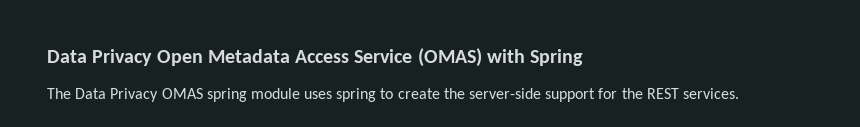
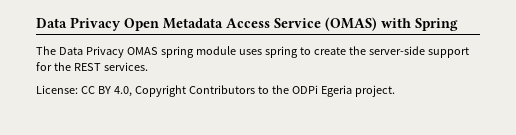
(739, 93) none -> [36,85,395,97] // License: CC BY 4.0, Copyright Contributors to the ODPi Egeria project.

